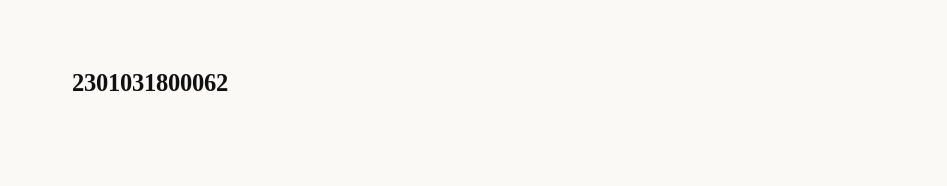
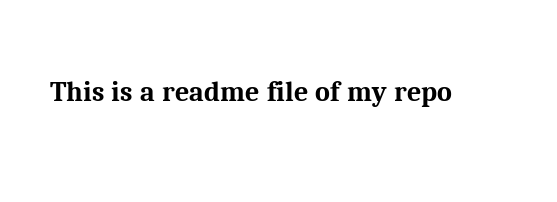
[72,74,228,91] 2301031800062 -> [50,81,452,107] This is a readme file of my repo

